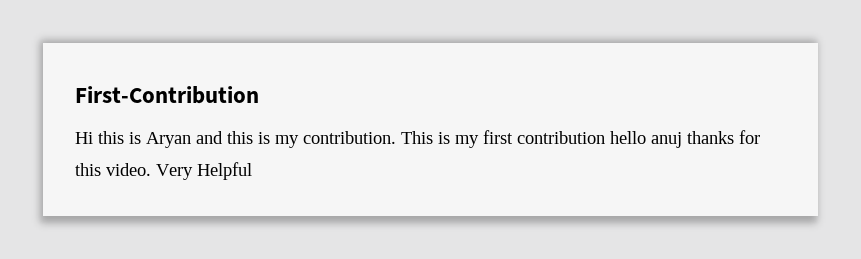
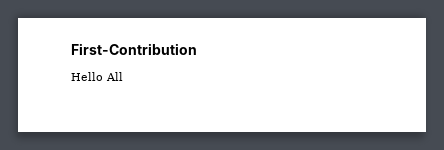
[75,130,760,148] [75,162,252,180] Hi this is Aryan and this is my contribution. This is my first contribution hello anuj thanks for this video. Very Helpful -> [71,72,123,81] Hello All

